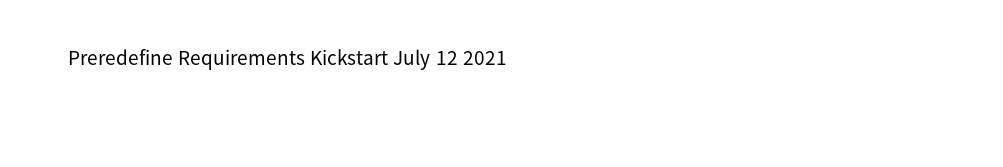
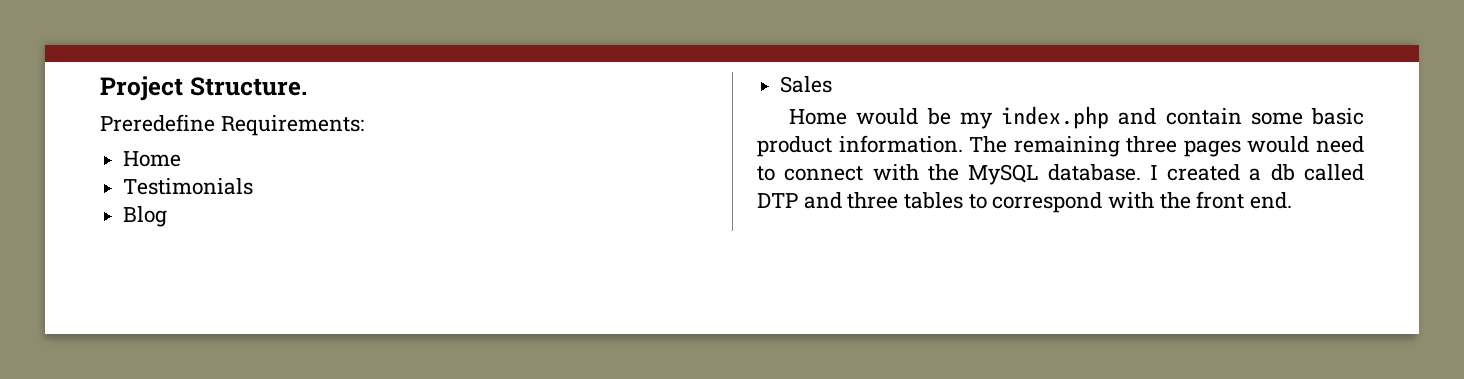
[68,49,507,70] Preredefine Requirements Kickstart July 12 2021 -> [100,76,307,101] [100,114,364,136] [123,151,182,167] [123,178,254,195] [123,206,168,227] [780,76,833,93] [789,106,1364,129] [757,135,1364,157] [757,164,1364,185] [757,191,1293,213] Project Structure. // Preredefine Requirements: // Home // Testimonials // Blog // Sales // Home would be my index.php and contain some basic product information. The remaining three pages would need to connect with the MySQL database. I created a db called DTP and three tables to correspond with the front end.

